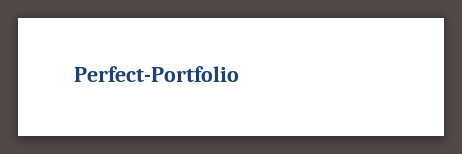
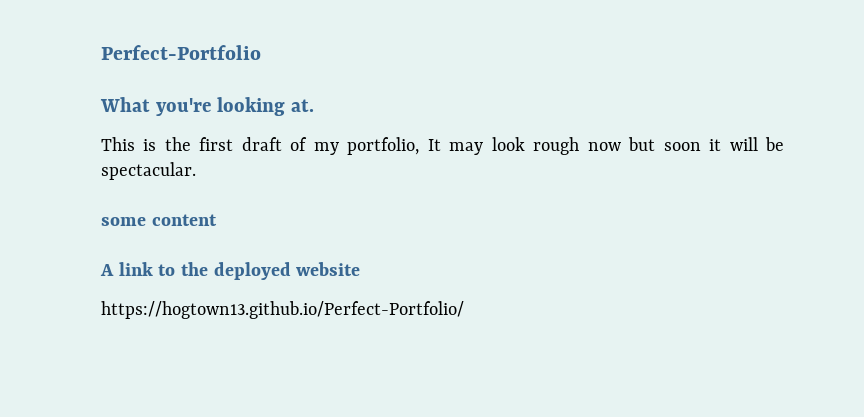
(239, 74) none -> [100,97,314,116] [101,137,785,155] [101,162,196,180] [101,214,217,226] [100,262,361,280] [101,301,464,319] // What you're looking at. // This is the first draft of my portfolio, It may look rough now but soon it will be spectacular. // some content // A link to the deployed website // https://hogtown13.github.io/Perfect-Portfolio/

